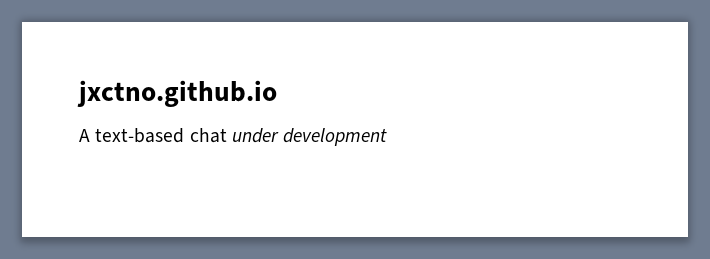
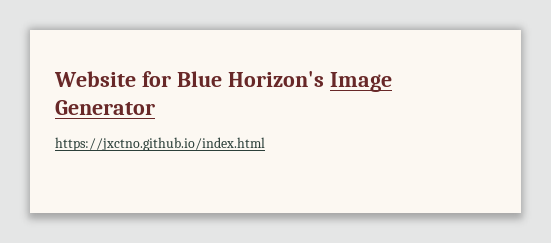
[77,80,277,107] [79,128,388,146] jxctno.github.io // A text-based chat under development -> [54,71,392,92] [55,100,155,115] [55,137,265,151] Website for Blue Horizon's Image Generator // https://jxctno.github.io/index.html

